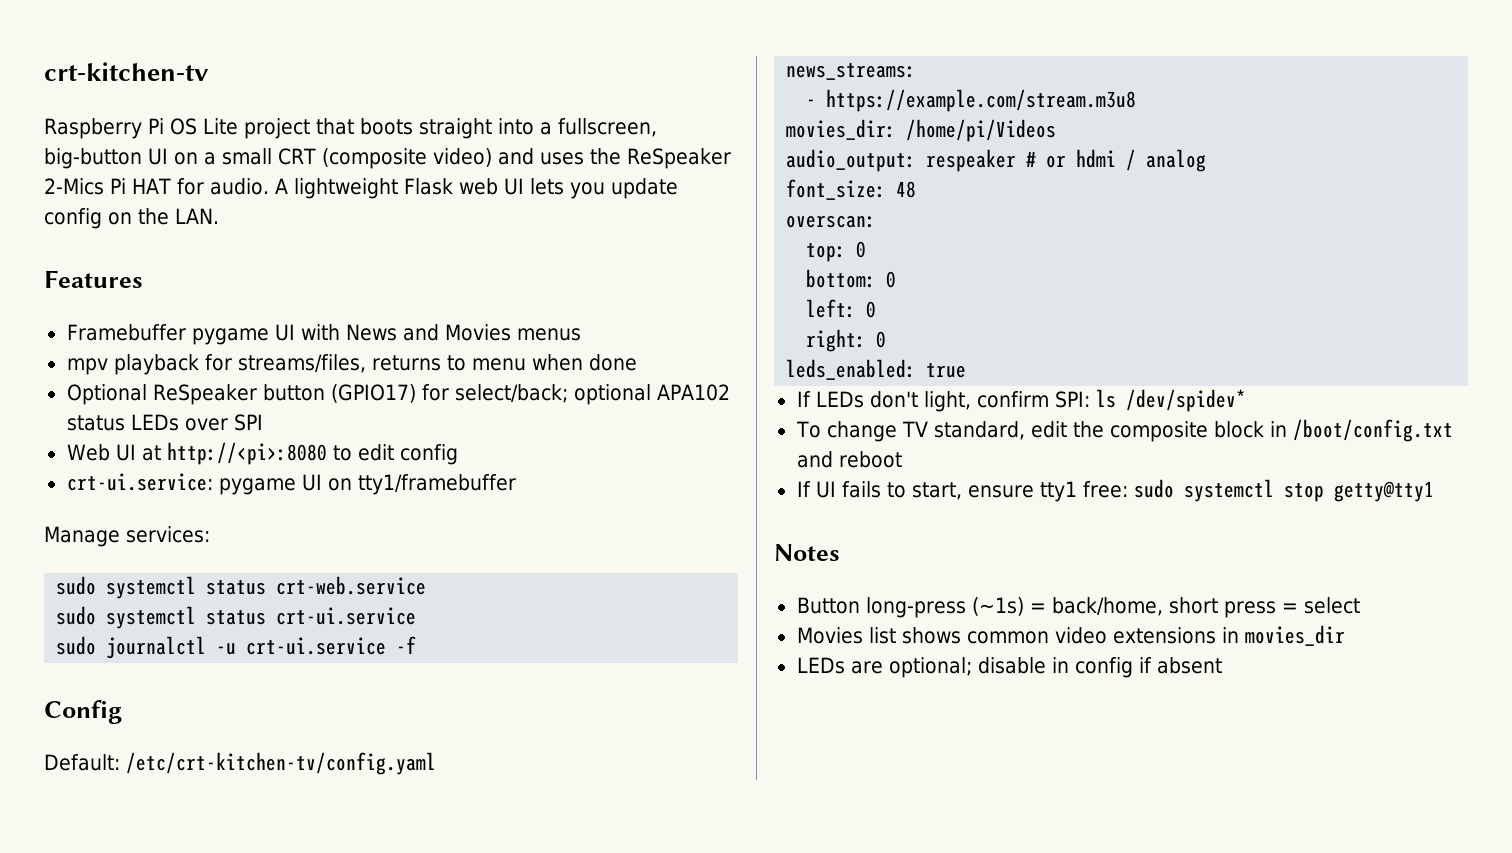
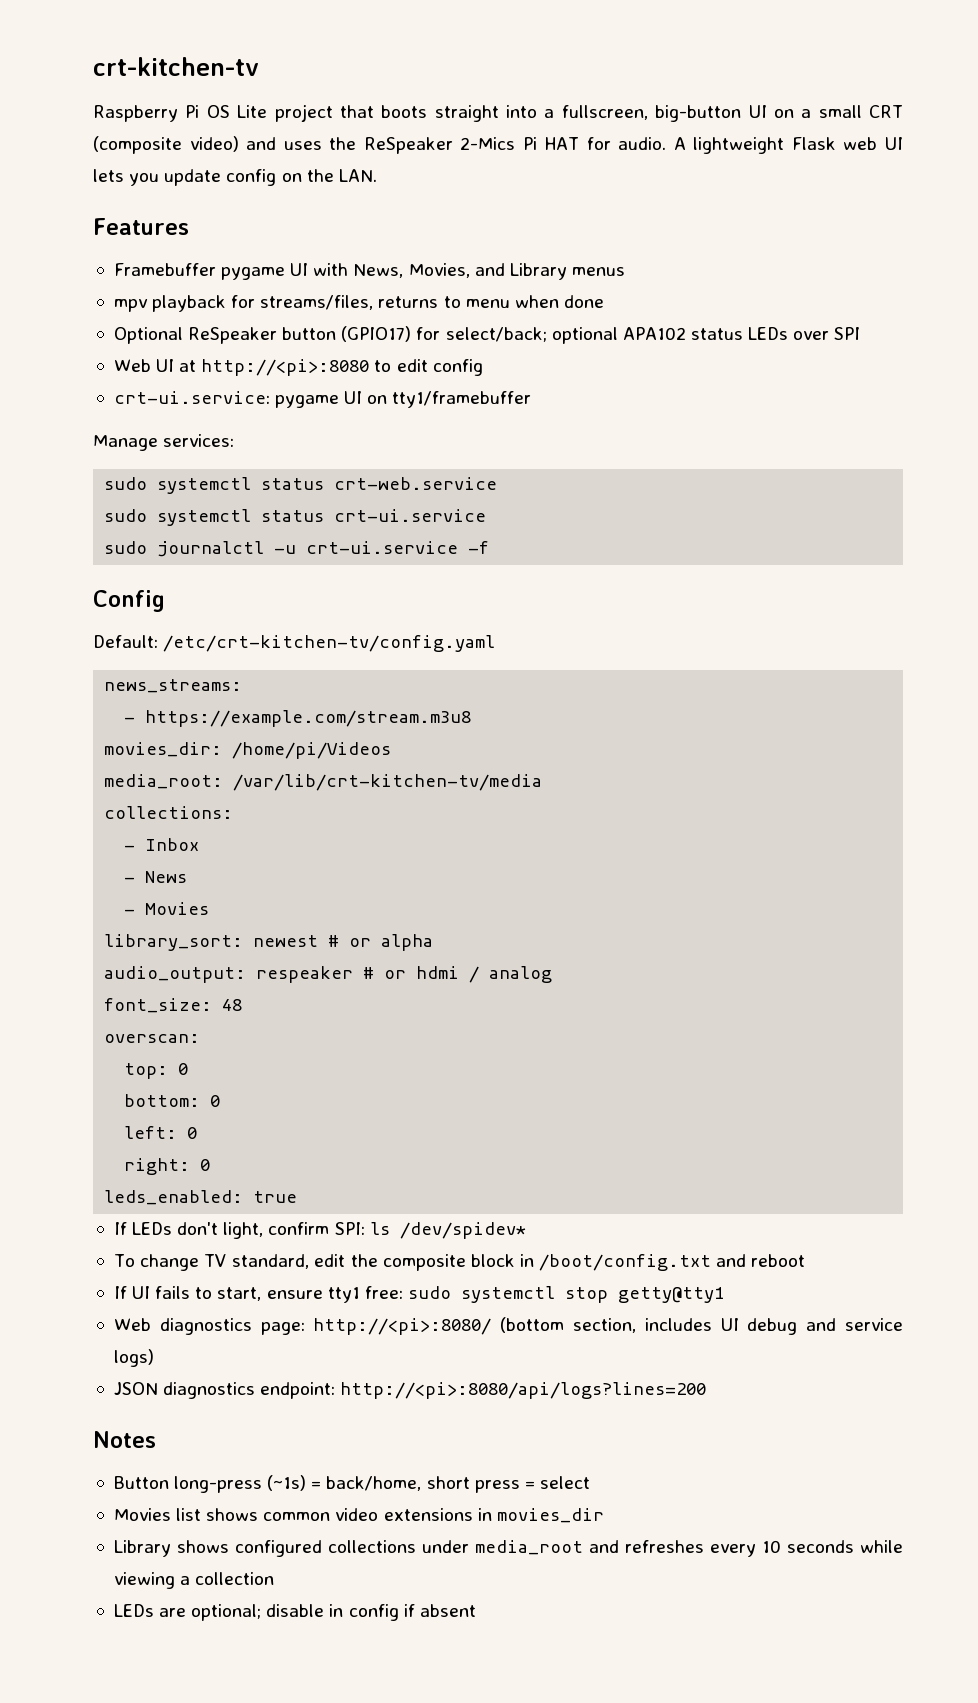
[345,324,511,341] News and Movies -> [353,263,567,280] News, Movies, and Library
(1057, 130) none -> [104,774,543,791] [104,806,234,819] [124,838,200,851] [124,871,188,883] [124,902,210,915] [104,934,434,951] // media_root: /var/lib/crt-kitchen-tv/media // collections: // - Inbox // - News // - Movies // library_sort: newest # or alpha
(1434, 491) none -> [113,1317,904,1335] [113,1349,154,1367] [113,1382,707,1399] // Web diagnostics page: http://<pi>:8080/ (bottom section, includes UI debug and service logs) // JSON diagnostics endpoint: http://<pi>:8080/api/logs?lines=200
(1345, 635) none -> [113,1540,903,1557] [113,1572,275,1589] // Library shows configured collections under media_root and refreshes every 10 seconds while viewing a collection

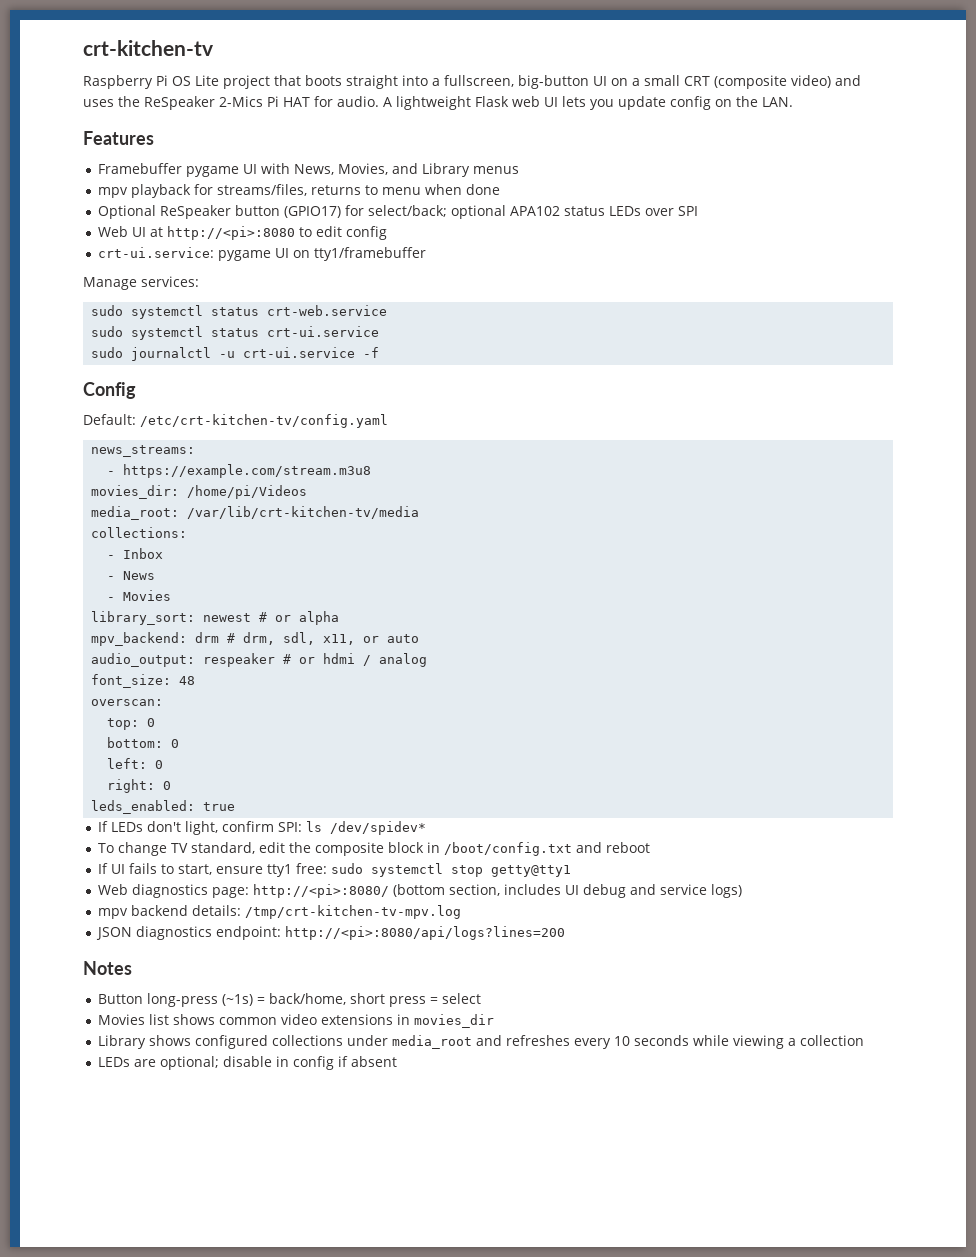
(434, 942) none -> [91,632,420,646] // mpv_backend: drm # drm, sdl, x11, or auto
(154, 1358) none -> [97,905,461,919] // mpv backend details: /tmp/crt-kitchen-tv-mpv.log

